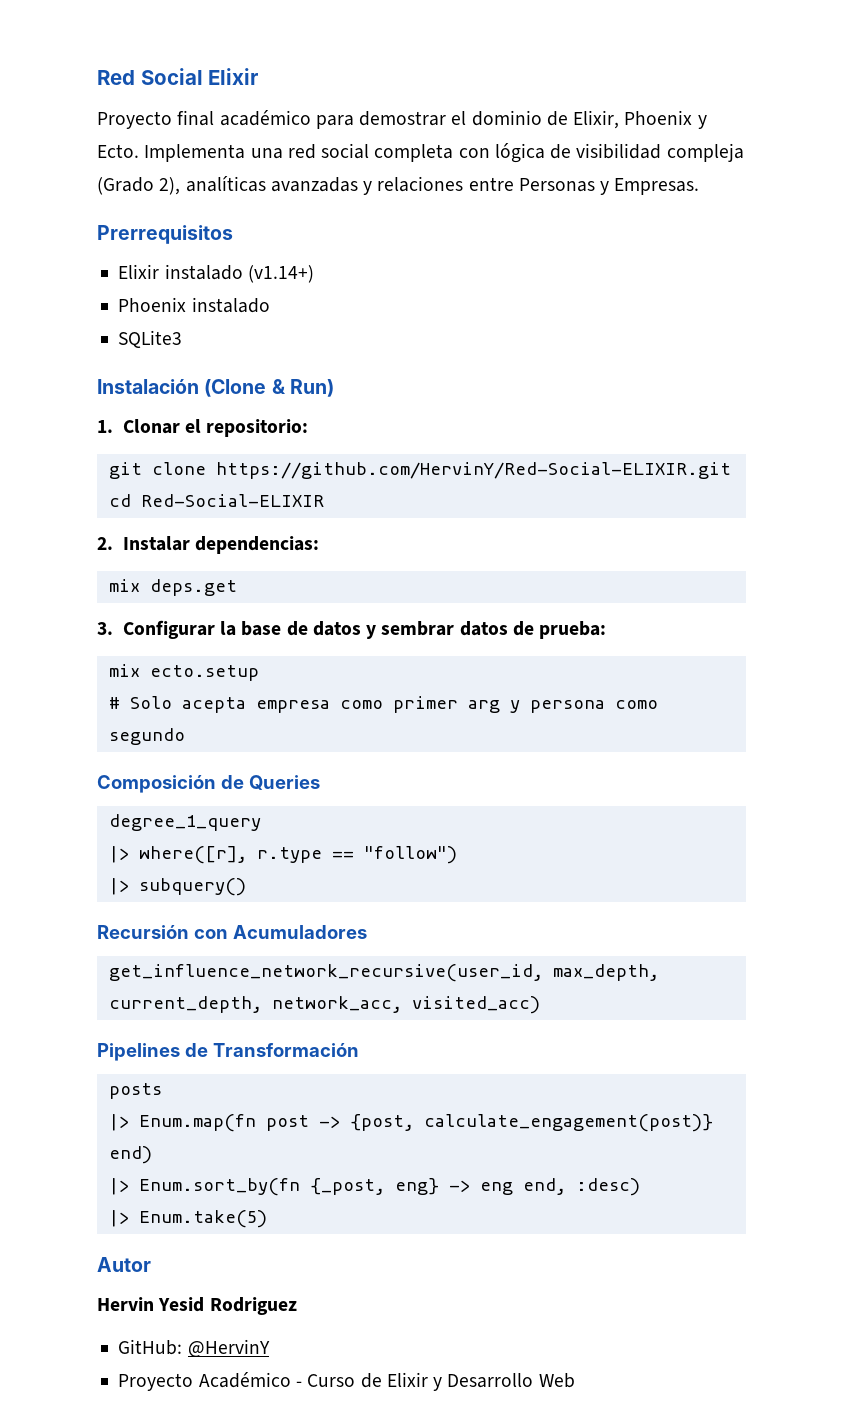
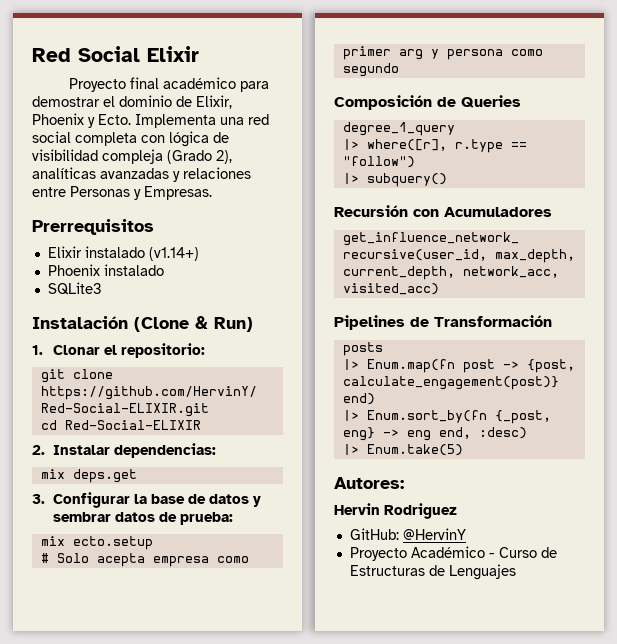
[97,1257,151,1272] Autor -> [334,477,404,489] Autores:
[158,1297,205,1312] Yesid -> (380, 509) none
[386,1372,575,1391] Elixir y Desarrollo Web -> [349,564,516,580] Estructuras de Lenguajes

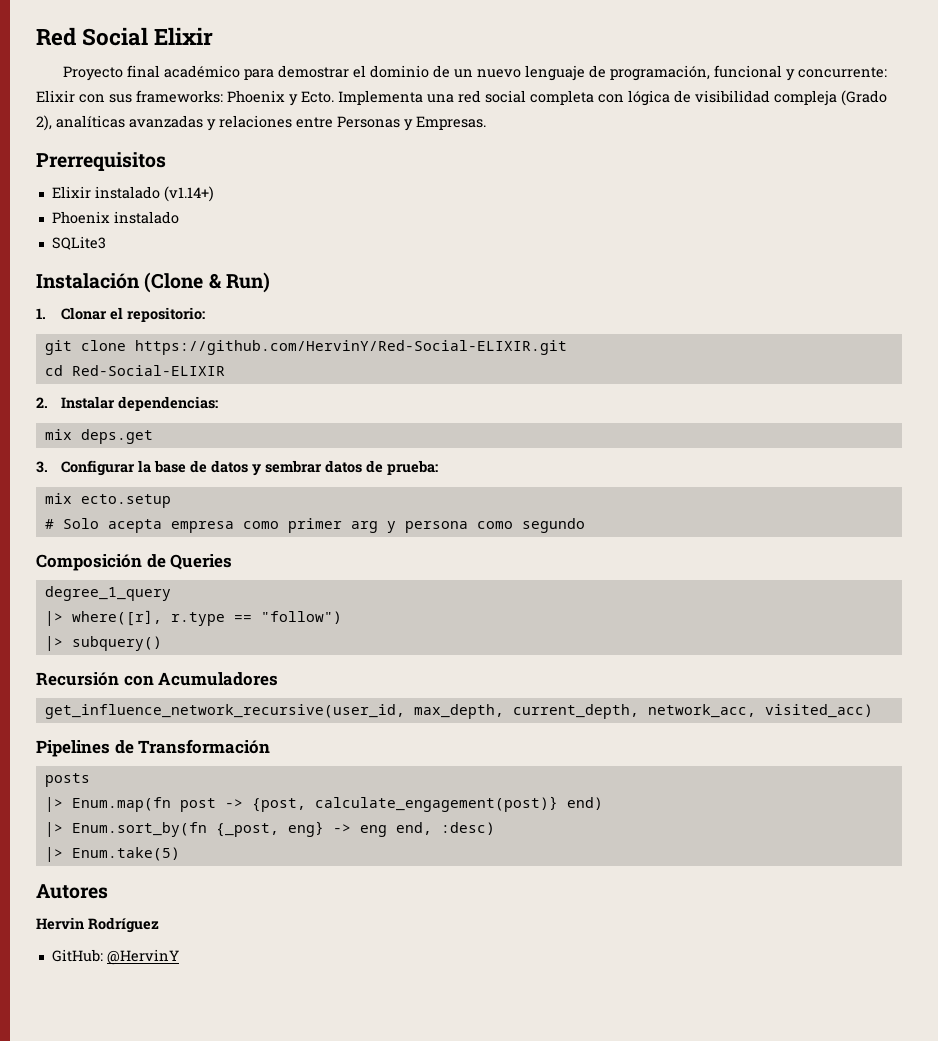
[196,95,232,109] Elixir, -> [453,65,887,81] [36,90,223,103] un nuevo lenguaje de programación, funcional y concurrente: Elixir con sus frameworks:
[334,477,404,489] Autores: -> [36,884,108,899] Autores
[384,503,457,519] Rodriguez -> [88,917,159,933] Rodríguez
[349,546,557,561] [349,564,516,580] // Proyecto Académico - Curso de Estructuras de Lenguajes -> (179, 957) none

